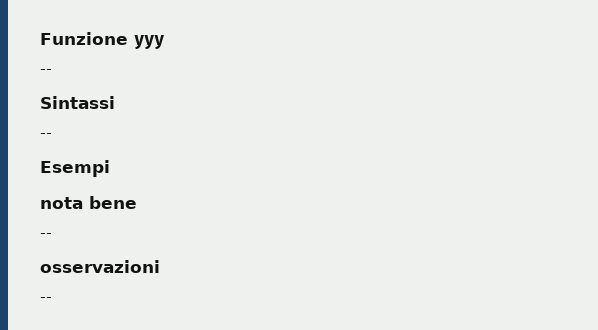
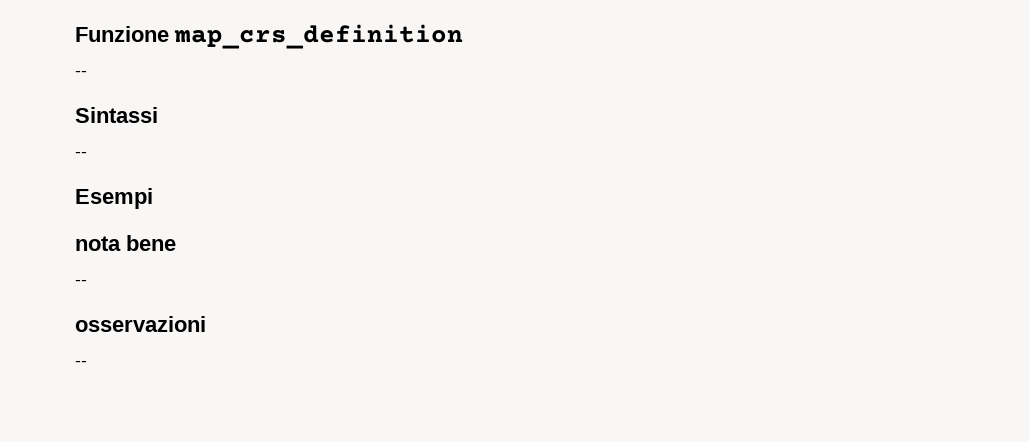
[133,35,164,49] yyy -> [174,24,463,49] map_crs_definition

